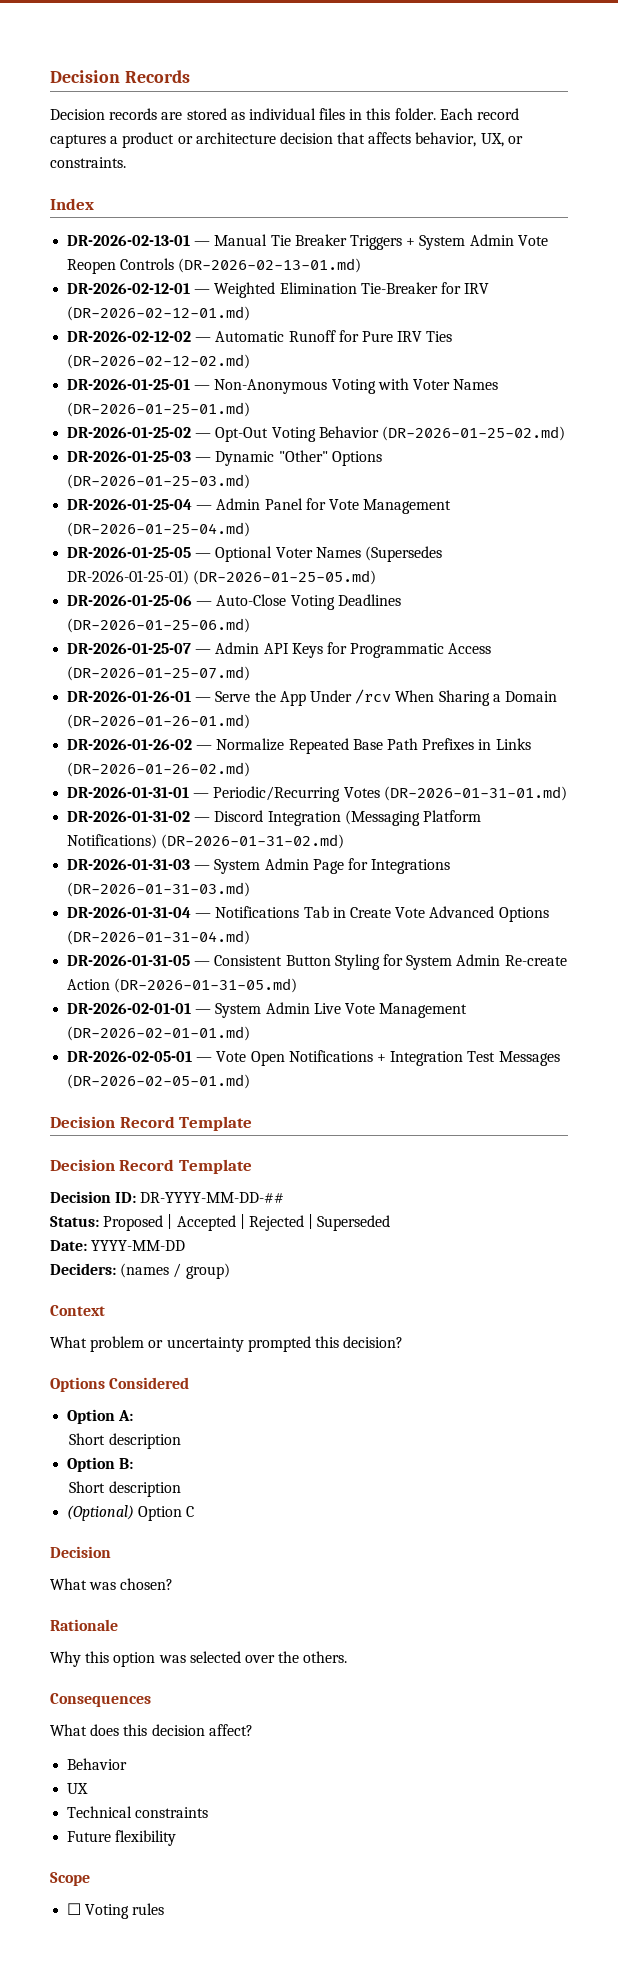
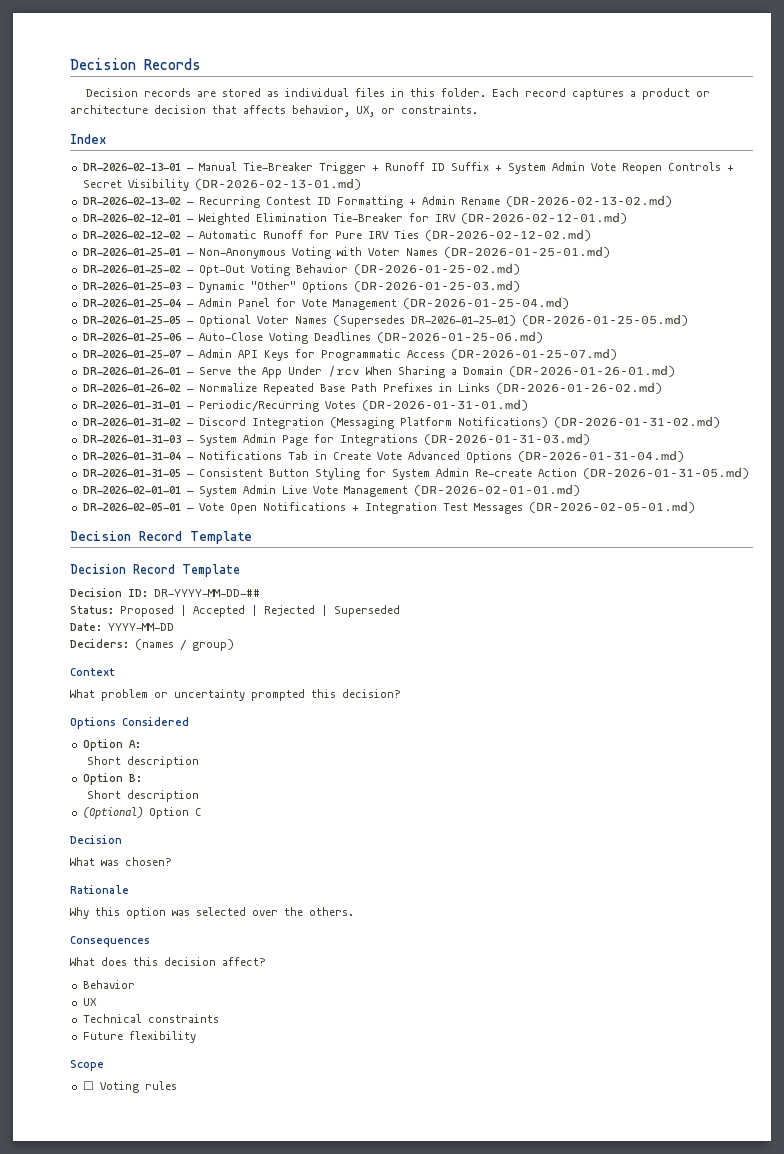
[270,234,402,250] Tie Breaker Triggers -> [242,162,489,174] Tie-Breaker Trigger + Runoff ID Suffix
[178,258,362,273] (DR-2026-02-13-01.md) -> [726,165,734,171] [82,178,361,191] [82,195,672,208] + Secret Visibility (DR-2026-02-13-01.md) // DR-2026-02-13-02 — Recurring Contest ID Formatting + Admin Rename (DR-2026-02-13-02.md)

